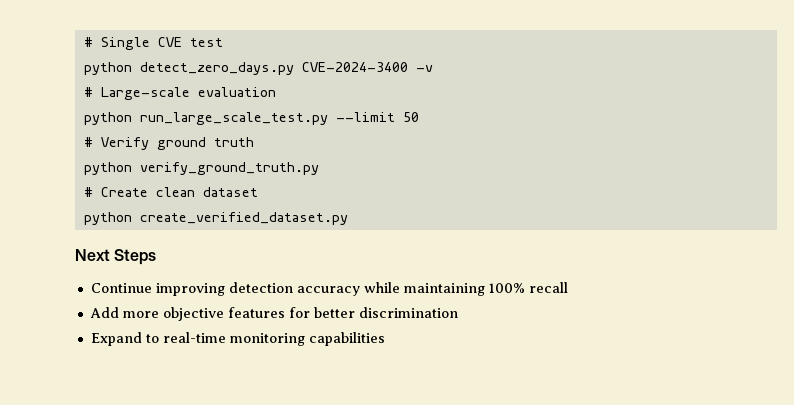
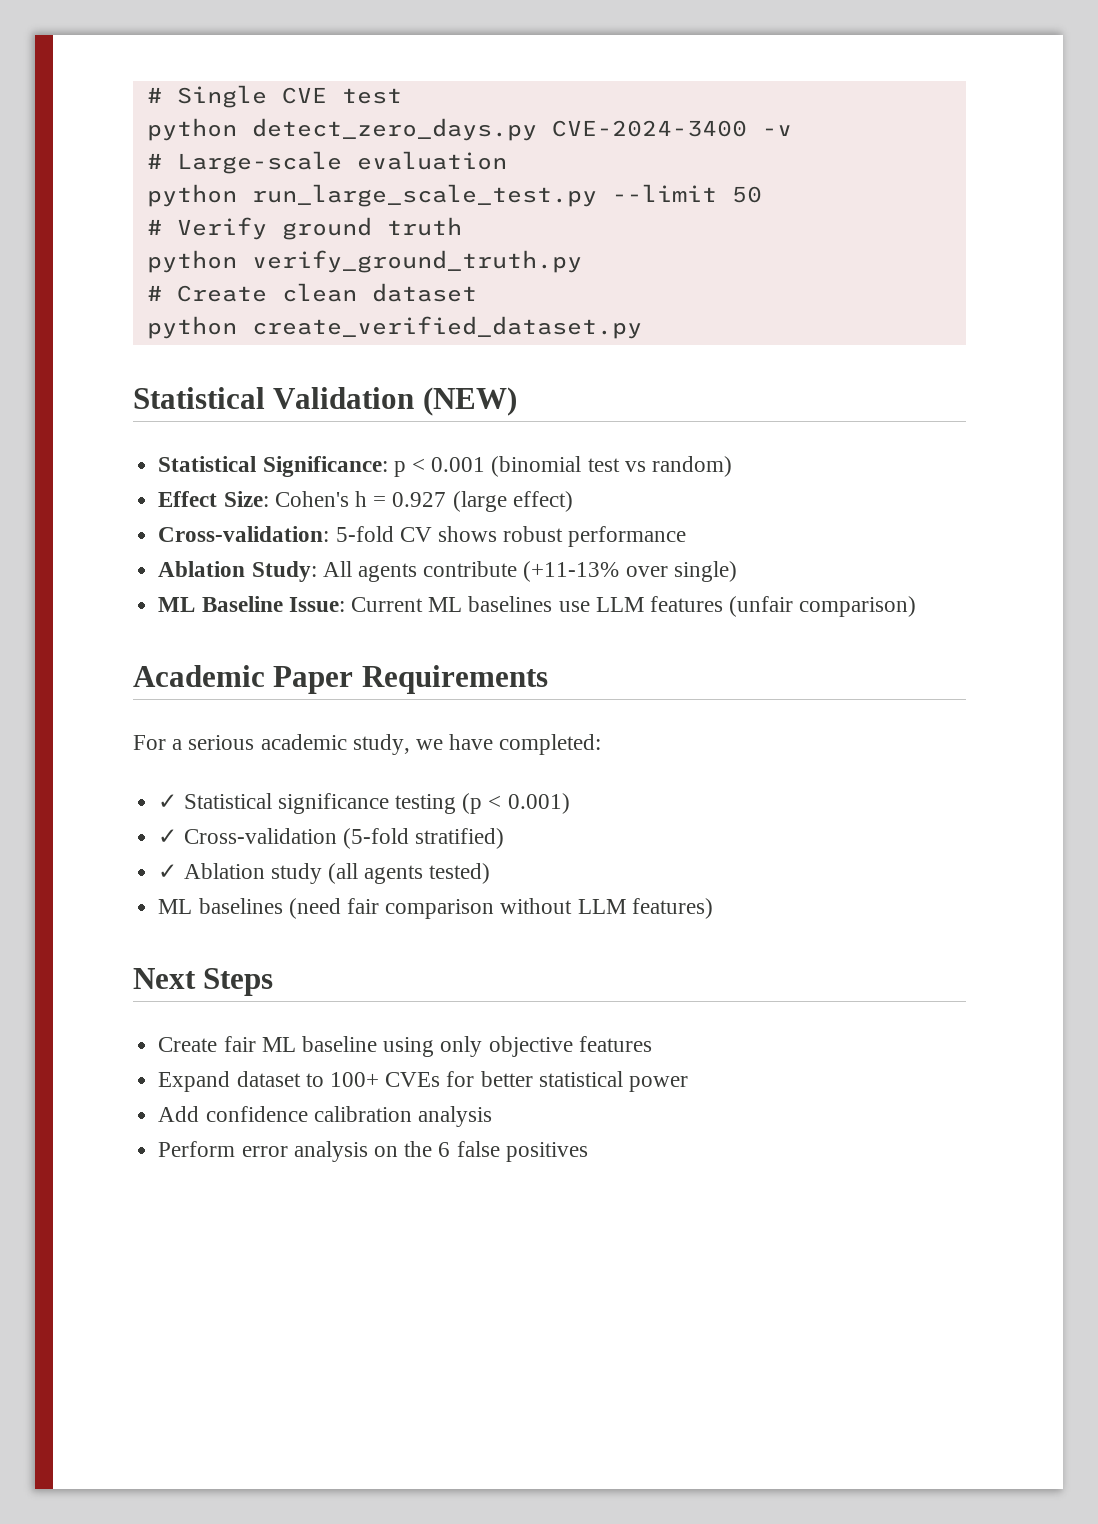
[75,249,157,265] [90,282,568,296] [89,307,458,321] [90,332,385,346] Next Steps // Continue improving detection accuracy while maintaining 100% recall // Add more objective features for better discrimination // Expand to real-time monitoring capabilities -> [133,387,517,416] [158,456,732,477] [158,491,573,512] [158,526,687,547] [158,561,737,582] [158,596,917,617] [133,665,548,694] [133,734,602,755] [158,793,570,814] [158,828,504,849] [158,863,491,884] [158,898,713,919] [133,968,274,996] [158,1036,652,1057] [158,1071,688,1092] [158,1106,492,1127] [158,1141,588,1162] Statistical Validation (NEW) // Statistical Significance: p < 0.001 (binomial test vs random) // Effect Size: Cohen's h = 0.927 (large effect) // Cross-validation: 5-fold CV shows robust performance // Ablation Study: All agents contribute (+11-13% over single) // ML Baseline Issue: Current ML baselines use LLM features (unfair comparison) // Academic Paper Requirements // For a serious academic study, we have completed: // ✓ Statistical significance testing (p < 0.001) // ✓ Cross-validation (5-fold stratified) // ✓ Ablation study (all agents tested) // ML baselines (need fair comparison without LLM features) // Next Steps // Create fair ML baseline using only objective features // Expand dataset to 100+ CVEs for better statistical power // Add confidence calibration analysis // Perform error analysis on the 6 false positives

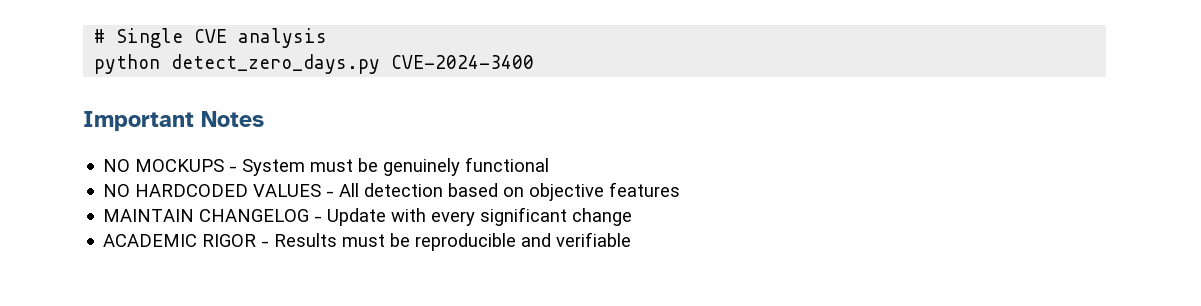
[341,88,402,104] test -> [238,28,328,48] analysis
[761,125,792,136] [146,151,507,174] [146,184,762,207] [146,217,462,240] [146,250,582,273] [146,283,477,302] [146,316,642,339] [133,387,517,416] [158,456,732,477] [158,491,573,512] [158,526,687,547] [158,561,737,582] [158,596,917,617] [133,665,548,694] [133,734,602,755] [158,793,570,814] [158,828,504,849] [158,863,491,884] [158,898,713,919] [133,968,274,996] [158,1036,652,1057] [158,1071,688,1092] [158,1106,492,1127] [158,1141,588,1162] -v // # Large-scale evaluation // python run_large_scale_test.py --limit 50 // # Verify ground truth // python verify_ground_truth.py // # Create clean dataset // python create_verified_dataset.py // Statistical Validation (NEW) // Statistical Significance: p < 0.001 (binomial test vs random) // Effect Size: Cohen's h = 0.927 (large effect) // Cross-validation: 5-fold CV shows robust performance // Ablation Study: All agents contribute (+11-13% over single) // ML Baseline Issue: Current ML baselines use LLM features (unfair comparison) // Academic Paper Requirements // For a serious academic study, we have completed: // ✓ Statistical significance testing (p < 0.001) // ✓ Cross-validation (5-fold stratified) // ✓ Ablation study (all agents tested) // ML baselines (need fair comparison without LLM features) // Next Steps // Create fair ML baseline using only objective features // Expand dataset to 100+ CVEs for better statistical power // Add confidence calibration analysis // Perform error analysis on the 6 false positives -> [83,111,264,131] [103,157,550,176] [103,182,681,201] [103,207,633,226] [103,232,632,251] // Important Notes // NO MOCKUPS - System must be genuinely functional // NO HARDCODED VALUES - All detection based on objective features // MAINTAIN CHANGELOG - Update with every significant change // ACADEMIC RIGOR - Results must be reproducible and verifiable

